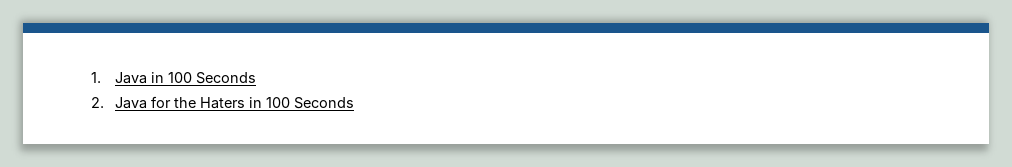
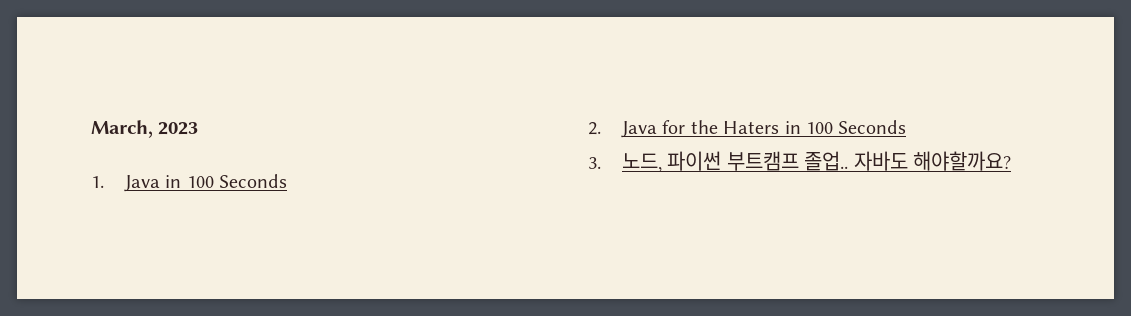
(91, 77) none -> [91,120,199,138] March, 2023 //
(355, 103) none -> [588,151,1012,172] // 3. 노드, 파이썬 부트캠프 졸업.. 자바도 해야할까요?

